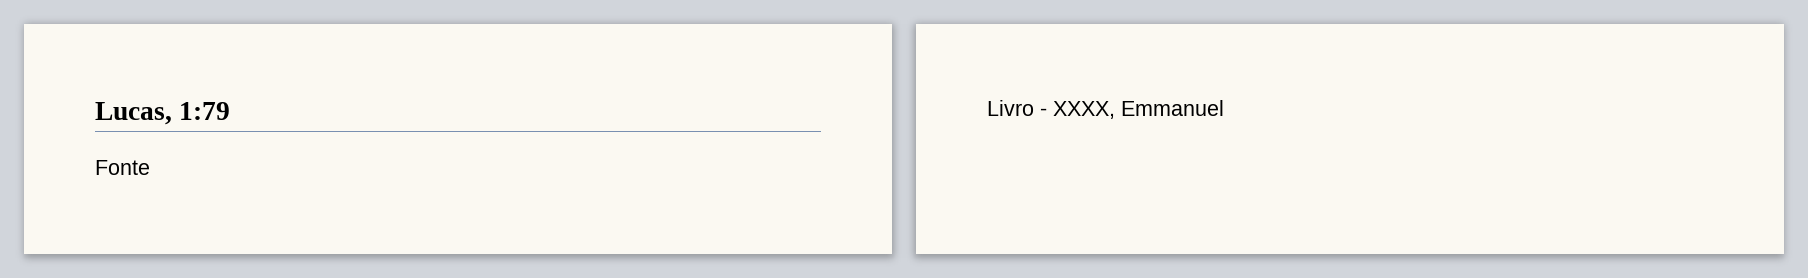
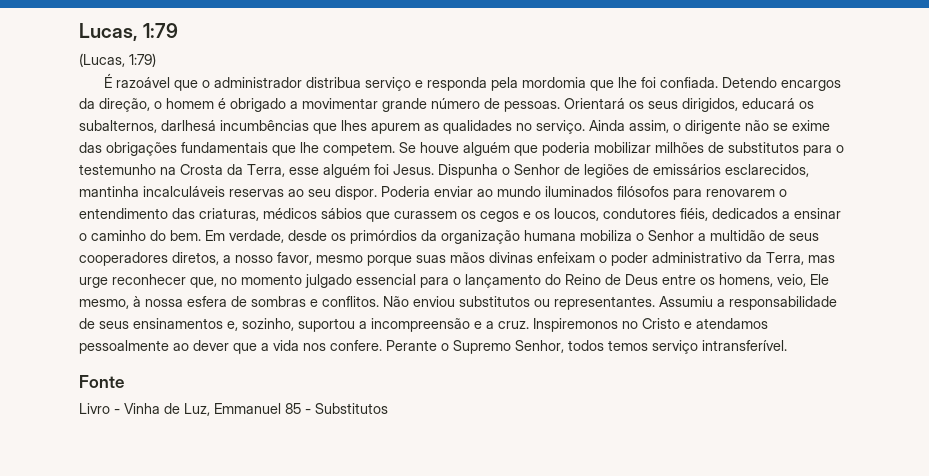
[95,160,150,175] [987,100,1224,119] Fonte // Livro - XXXX, Emmanuel -> [79,53,156,67] [104,73,842,91] [79,98,814,112] [79,120,830,134] [79,142,844,156] [79,164,809,178] [79,186,787,200] [79,208,841,222] [79,230,819,244] [79,252,835,266] [79,274,829,288] [79,296,837,310] [79,318,768,332] [79,340,787,354] [79,375,124,388] [79,403,388,416] (Lucas, 1:79) // É razoável que o administrador distribua serviço e responda pela mordomia que lhe foi confiada. Detendo encargos da direção, o homem é obrigado a movimentar grande número de pessoas. Orientará os seus dirigidos, educará os subalternos, darlhesá incumbências que lhes apurem as qualidades no serviço. Ainda assim, o dirigente não se exime das obrigações fundamentais que lhe competem. Se houve alguém que poderia mobilizar milhões de substitutos para o testemunho na Crosta da Terra, esse alguém foi Jesus. Dispunha o Senhor de legiões de emissários esclarecidos, mantinha incalculáveis reservas ao seu dispor. Poderia enviar ao mundo iluminados filósofos para renovarem o entendimento das criaturas, médicos sábios que curassem os cegos e os loucos, condutores fiéis, dedicados a ensinar o caminho do bem. Em verdade, desde os primórdios da organização humana mobiliza o Senhor a multidão de seus cooperadores diretos, a nosso favor, mesmo porque suas mãos divinas enfeixam o poder administrativo da Terra, mas urge reconhecer que, no momento julgado essencial para o lançamento do Reino de Deus entre os homens, veio, Ele mesmo, à nossa esfera de sombras e conflitos. Não enviou substitutos ou representantes. Assumiu a responsabilidade de seus ensinamentos e, sozinho, suportou a incompreensão e a cruz. Inspiremonos no Cristo e atendamos pessoalmente ao dever que a vida nos confere. Perante o Supremo Senhor, todos temos serviço intransferível. // Fonte // Livro - Vinha de Luz, Emmanuel 85 - Substitutos

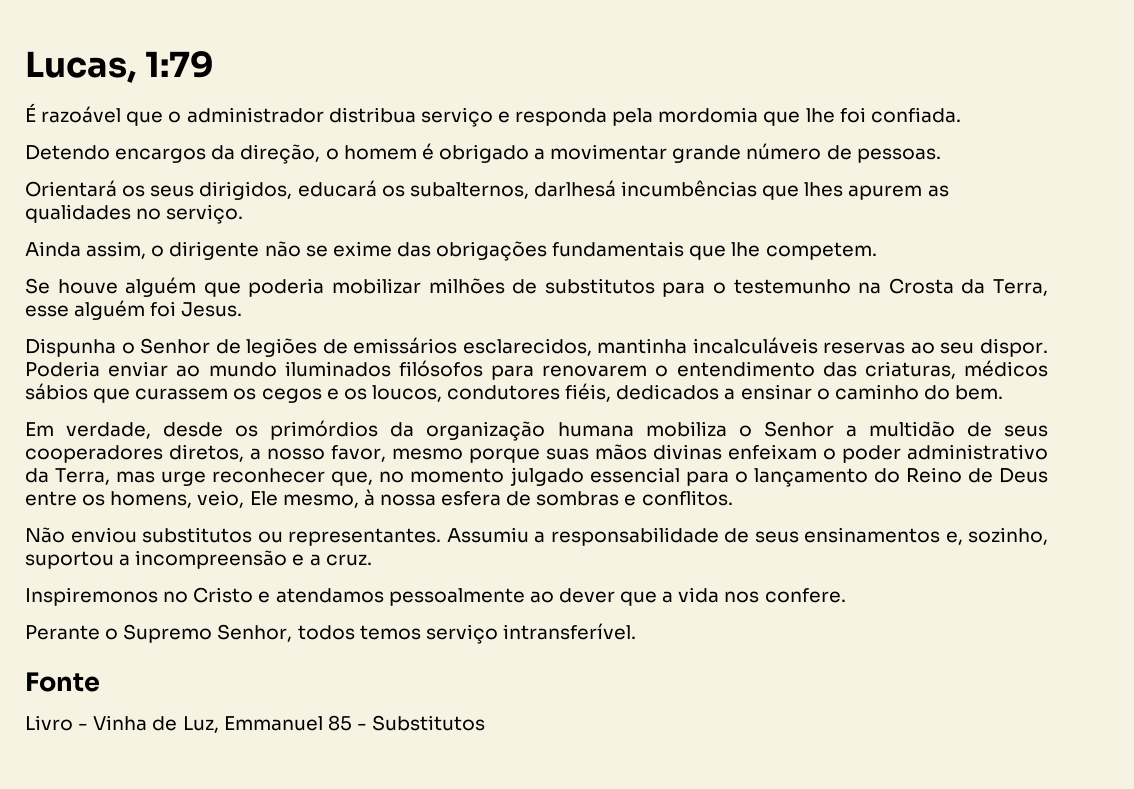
[79,53,156,67] // (Lucas, 1:79) -> (215, 64) none
(719, 82) none -> (961, 115) //
(560, 106) none -> (941, 155) //
(585, 127) none -> (244, 214) //
(395, 149) none -> (877, 251) //
(434, 169) none -> (243, 309) //
(201, 235) none -> (1004, 392) //
(379, 301) none -> (733, 498) //
(529, 325) none -> (372, 560) //
(382, 345) none -> (846, 595) //

